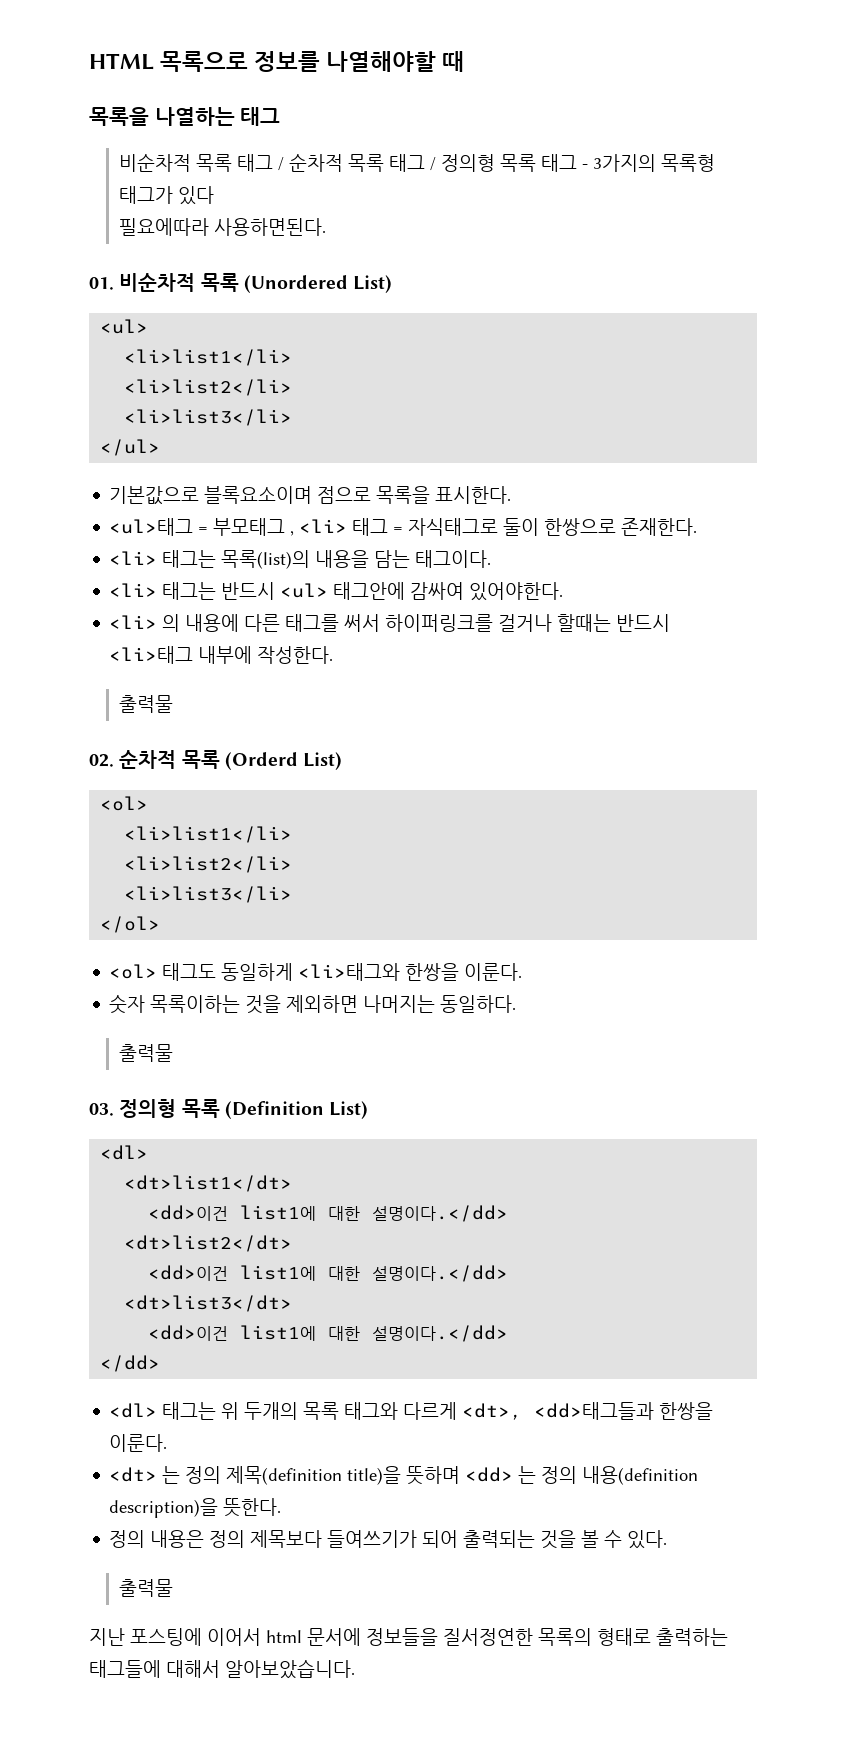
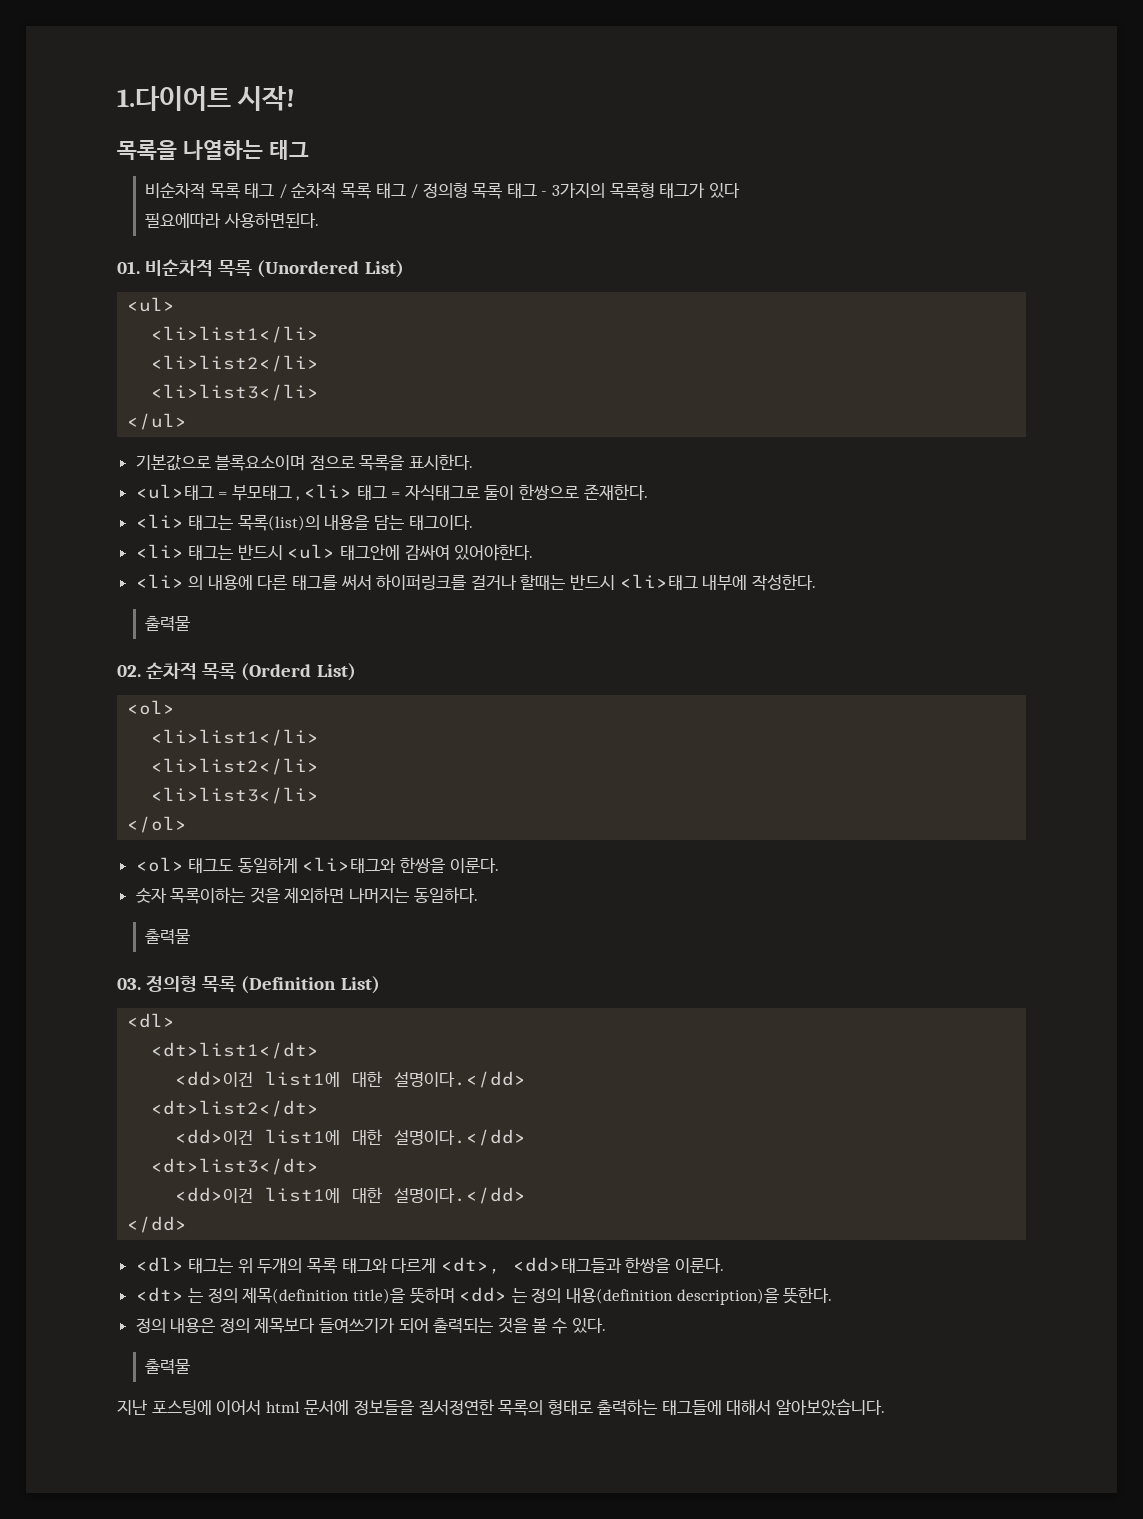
[89,51,465,72] HTML 목록으로 정보를 나열해야할 때 -> [117,86,296,111] 1.다이어트 시작!

